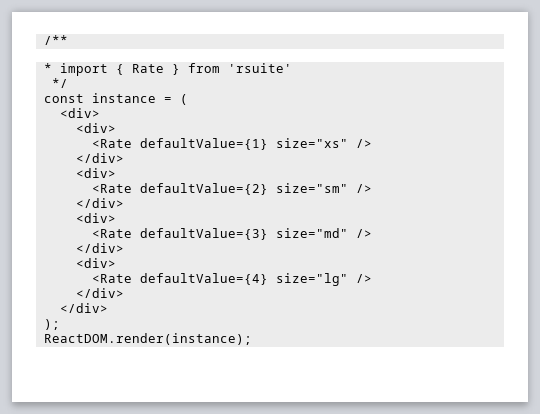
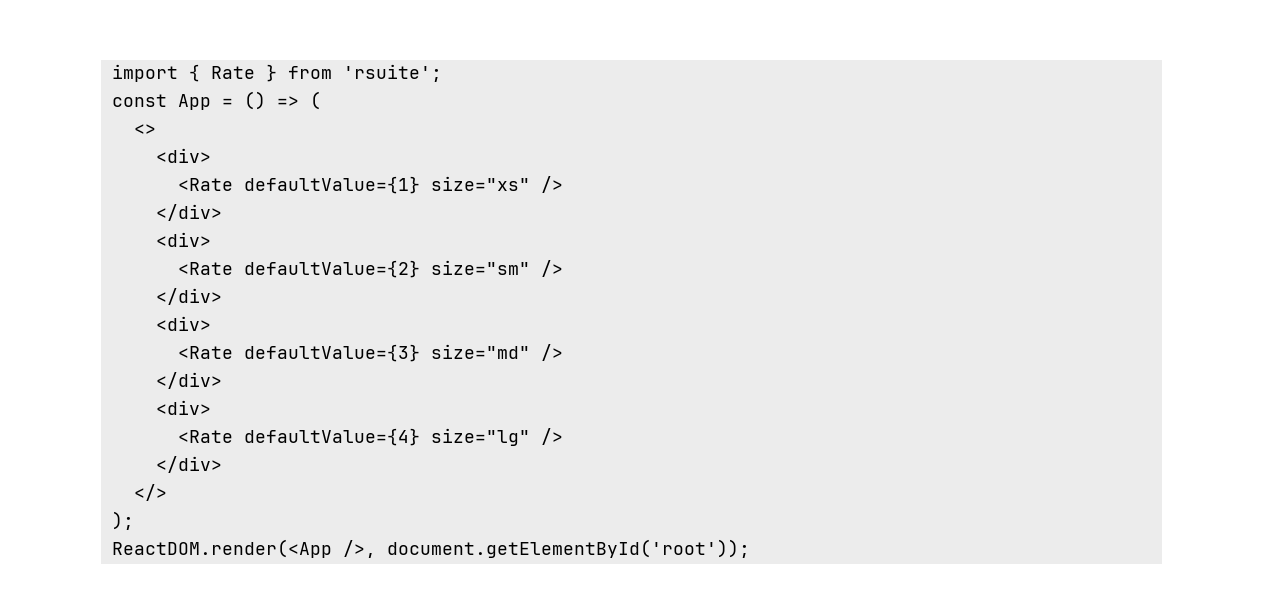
[43,35,68,45] [43,63,52,73] /** // * -> (112, 73) none
[227,63,292,73] [51,78,68,88] 'rsuite' // */ -> [343,64,443,82] 'rsuite';
[91,93,172,103] instance = -> [178,91,300,110] App = () =>
[59,108,100,118] <div> -> [134,124,157,135] <>
[59,303,108,313] </div> -> [134,484,168,501] </>
[43,333,252,345] ReactDOM.render(instance); -> [112,539,751,558] ReactDOM.render(<App />, document.getElementById('root'));

